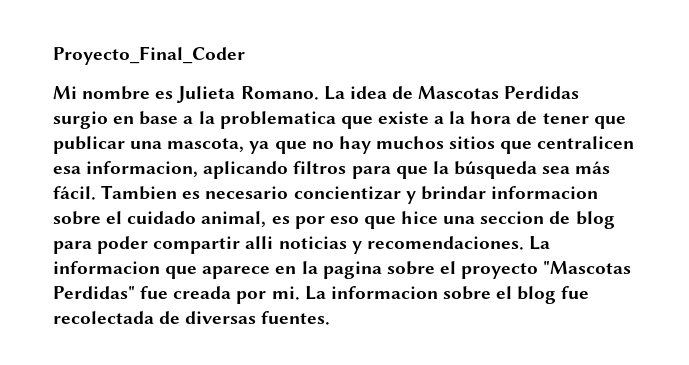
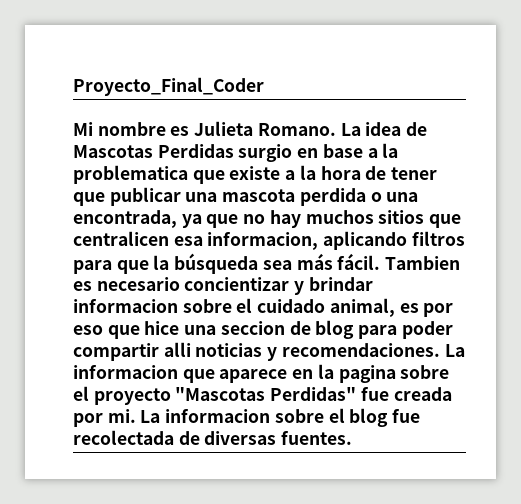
[167,138,245,152] mascota, -> [222,188,419,206] [73,210,177,228] mascota perdida o una encontrada,

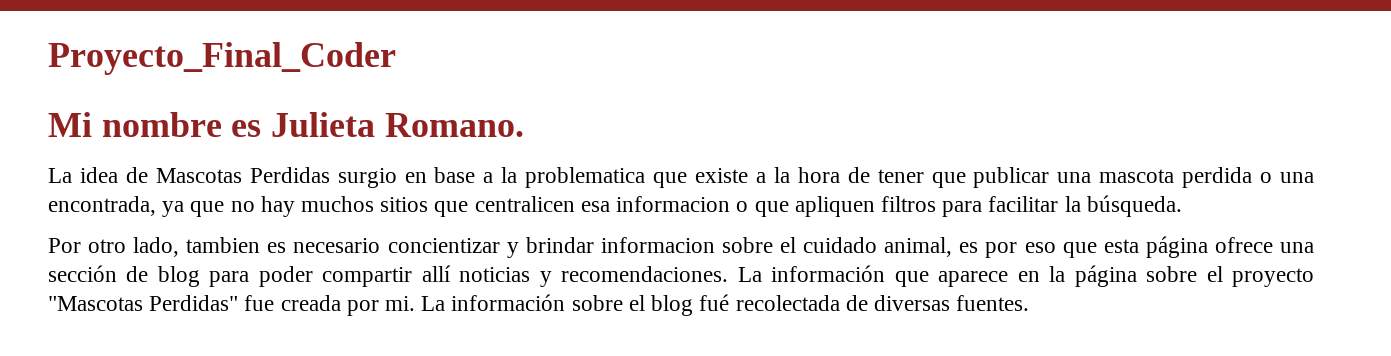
(336, 129) none -> (524, 125) //
[207,231,465,250] [73,253,461,274] informacion, aplicando filtros para que la búsqueda sea más fácil. Tambien -> [616,195,1182,217] [48,237,261,257] informacion o que apliquen filtros para facilitar la búsqueda. // Por otro lado, tambien
[144,321,285,335] hice una seccion -> [1103,236,1314,258] [48,265,117,282] esta página ofrece una sección
[163,342,191,357] alli -> [421,265,451,282] allí
[73,364,178,379] informacion -> [771,265,886,282] información
[338,365,396,383] pagina -> [1074,265,1137,287] página
[165,408,271,423] informacion -> [451,294,566,311] información
[392,408,421,423] fue -> [699,294,730,311] fué

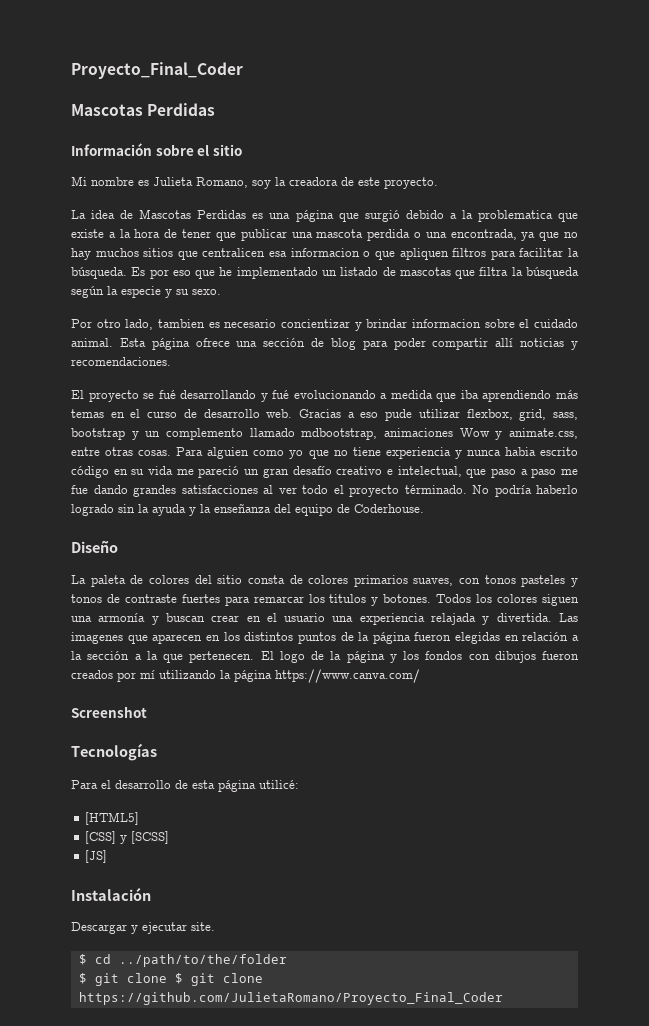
[48,112,524,137] Mi nombre es Julieta Romano. -> [71,103,216,116] [71,143,242,156] [71,176,438,189] Mascotas Perdidas // Información sobre el sitio // Mi nombre es Julieta Romano, soy la creadora de este proyecto.
[337,167,476,188] surgio en base -> [252,210,444,222] es una página que surgió debido
(1182, 206) none -> [131,267,579,279] [71,286,221,298] Es por eso que he implementado un listado de mascotas que filtra la búsqueda según la especie y su sexo.
[884,237,1139,258] animal, es por eso que esta -> [71,338,146,347] animal. Esta
[737,265,1314,287] [48,294,1030,316] La información que aparece en la página sobre el proyecto "Mascotas Perdidas" fue creada por mi. La información sobre el blog fué recolectada de diversas fuentes. -> [71,390,578,402] [71,409,578,421] [71,428,578,440] [71,447,578,459] [71,466,578,478] [71,485,578,497] [71,503,424,516] [71,540,118,553] [71,575,579,587] [71,594,579,606] [71,613,579,625] [71,632,580,644] [71,651,579,663] [71,669,420,683] [71,706,147,718] [71,743,157,761] [71,780,299,792] [85,812,140,825] [85,831,170,844] [85,850,108,863] [71,887,151,901] [71,922,215,934] [78,954,287,967] [78,973,263,986] [78,992,503,1005] // El proyecto se fué desarrollando y fué evolucionando a medida que iba aprendiendo más temas en el curso de desarrollo web. Gracias a eso pude utilizar flexbox, grid, sass, bootstrap y un complemento llamado mdbootstrap, animaciones Wow y animate.css, entre otras cosas. Para alguien como yo que no tiene experiencia y nunca habia escrito código en su vida me pareció un gran desafío creativo e intelectual, que paso a paso me fue dando grandes satisfacciones al ver todo el proyecto términado. No podría haberlo logrado sin la ayuda y la enseñanza del equipo de Coderhouse. // Diseño // La paleta de colores del sitio consta de colores primarios suaves, con tonos pasteles y tonos de contraste fuertes para remarcar los titulos y botones. Todos los colores siguen una armonía y buscan crear en el usuario una experiencia relajada y divertida. Las imagenes que aparecen en los distintos puntos de la página fueron elegidas en relación a la sección a la que pertenecen. El logo de la página y los fondos con dibujos fueron creados por mí utilizando la página https://www.canva.com/ // Screenshot // Tecnologías // Para el desarrollo de esta página utilicé: // [HTML5] // [CSS] y [SCSS] // [JS] // Instalación // Descargar y ejecutar site. // $ cd ../path/to/the/folder // $ git clone $ git clone https://github.com/JulietaRomano/Proyecto_Final_Coder

